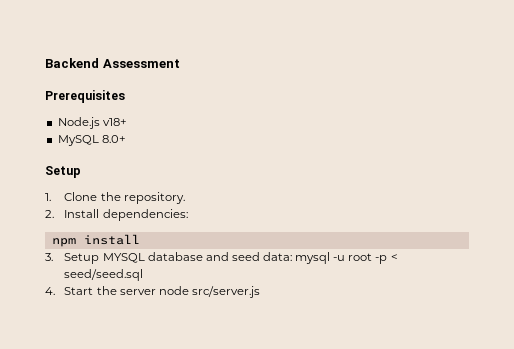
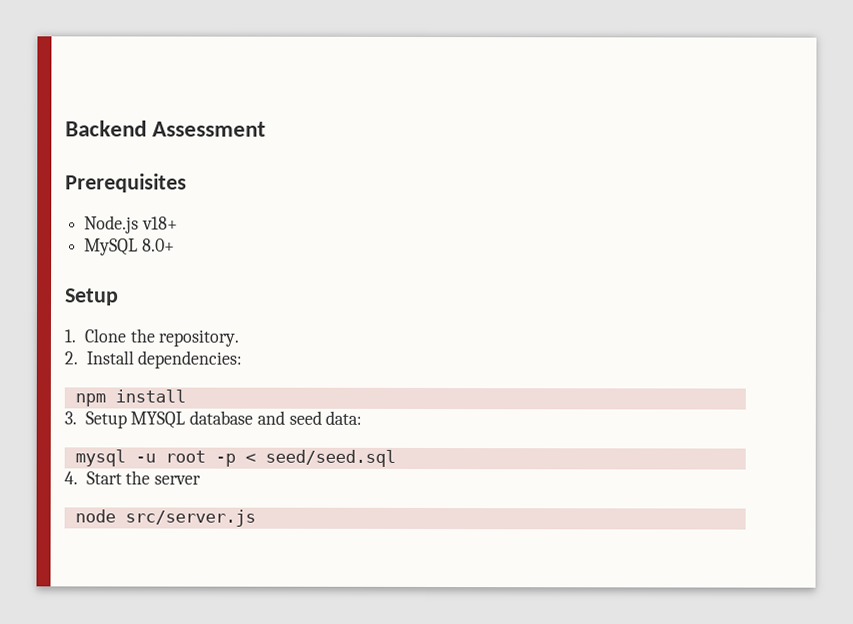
(292, 256) none -> (363, 417) //
(156, 292) none -> (202, 480) //

